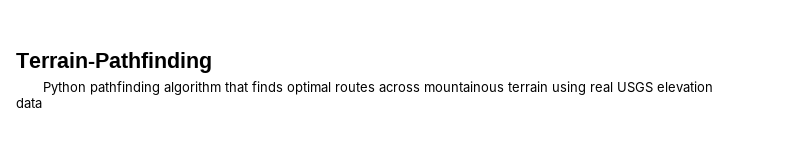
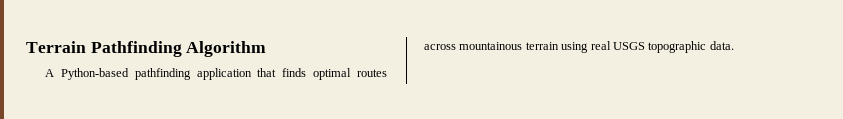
[16,52,212,73] [42,81,221,95] Terrain-Pathfinding // Python pathfinding algorithm -> [26,41,267,57] [44,68,252,80] Terrain Pathfinding Algorithm // A Python-based pathfinding application
[656,81,713,93] [16,98,42,109] elevation data -> [648,41,734,53] topographic data.

